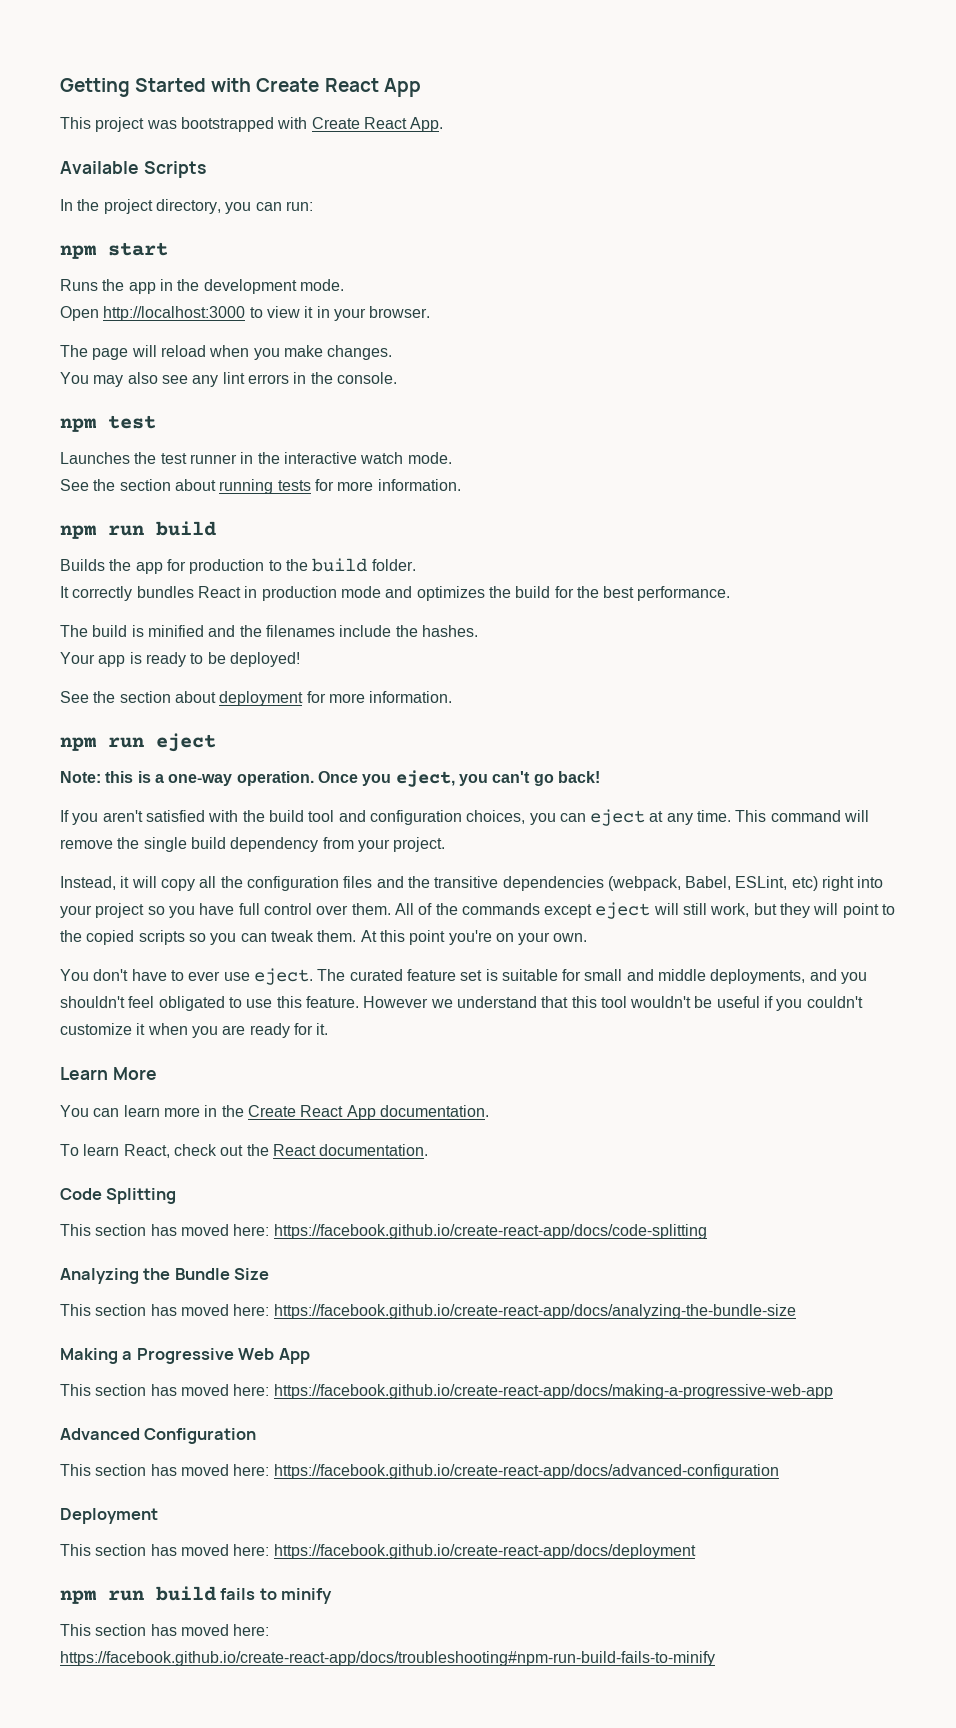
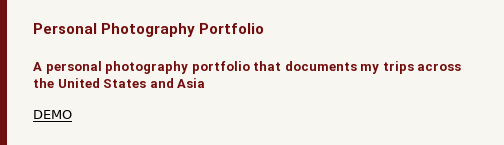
[60,78,421,97] [60,117,444,132] [60,161,206,178] [60,199,313,214] [60,242,168,259] [60,279,344,294] [60,306,431,321] [60,345,393,360] [60,372,397,387] [60,415,156,432] [60,452,452,464] [60,479,461,494] [60,521,216,539] [60,558,416,574] [60,586,731,601] [60,625,478,637] [60,652,300,667] [60,691,453,706] [60,733,216,752] [60,770,600,787] [60,809,870,826] [60,837,446,852] [60,876,884,891] [60,902,896,919] [60,930,588,945] [60,968,868,985] [60,996,863,1011] [60,1023,329,1038] [60,1067,157,1080] [60,1105,489,1120] [60,1144,429,1158] [60,1188,177,1204] [60,1224,707,1239] [60,1268,270,1284] [60,1304,796,1319] [60,1348,310,1364] [60,1384,833,1399] [60,1428,257,1444] [60,1464,779,1479] [60,1508,158,1524] [60,1544,696,1559] [60,1586,333,1604] [60,1624,270,1636] [60,1651,715,1666] Getting Started with Create React App // This project was bootstrapped with Create React App. // Available Scripts // In the project directory, you can run: // npm start // Runs the app in the development mode. // Open http://localhost:3000 to view it in your browser. // The page will reload when you make changes. // You may also see any lint errors in the console. // npm test // Launches the test runner in the interactive watch mode. // See the section about running tests for more information. // npm run build // Builds the app for production to the build folder. // It correctly bundles React in production mode and optimizes the build for the best performance. // The build is minified and the filenames include the hashes. // Your app is ready to be deployed! // See the section about deployment for more information. // npm run eject // Note: this is a one-way operation. Once you eject, you can't go back! // If you aren't satisfied with the build tool and configuration choices, you can eject at any time. This command will remove the single build dependency from your project. // Instead, it will copy all the configuration files and the transitive dependencies (webpack, Babel, ESLint, etc) right into your project so you have full control over them. All of the commands except eject will still work, but they will point to the copied scripts so you can tweak them. At this point you're on your own. // You don't have to ever use eject. The curated feature set is suitable for small and middle deployments, and you shouldn't feel obligated to use this feature. However we understand that this tool wouldn't be useful if you couldn't customize it when you are ready for it. // Learn More // You can learn more in the Create React App documentation. // To learn React, check out the React documentation. // Code Splitting // This section has moved here: https://facebook.github.io/create-react-app/docs/code-splitting // Analyzing the Bundle Size // This section has moved here: https://facebook.github.io/create-react-app/docs/analyzing-the-bundle-size // Making a Progressive Web App // This section has moved here: https://facebook.github.io/create-react-app/docs/making-a-progressive-web-app // Advanced Configuration // This section has moved here: https://facebook.github.io/create-react-app/docs/advanced-configuration // Deployment // This section has moved here: https://facebook.github.io/create-react-app/docs/deployment // npm run build fails to minify // This section has moved here: https://facebook.github.io/create-react-app/docs/troubleshooting#npm-run-build-fails-to-minify -> [33,23,265,37] [33,61,462,74] [33,78,206,88] [33,110,72,119] Personal Photography Portfolio // A personal photography portfolio that documents my trips across the United States and Asia // DEMO

